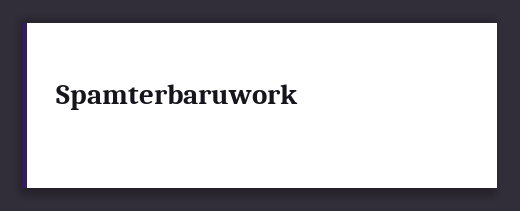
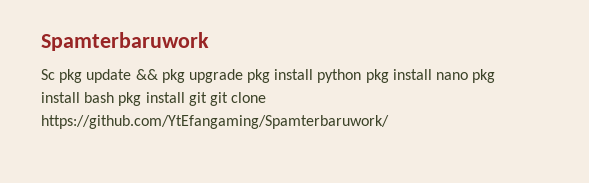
(298, 97) none -> [41,69,496,83] [41,92,267,106] [41,115,389,129] // Sc pkg update && pkg upgrade pkg install python pkg install nano pkg install bash pkg install git git clone https://github.com/YtEfangaming/Spamterbaruwork/

